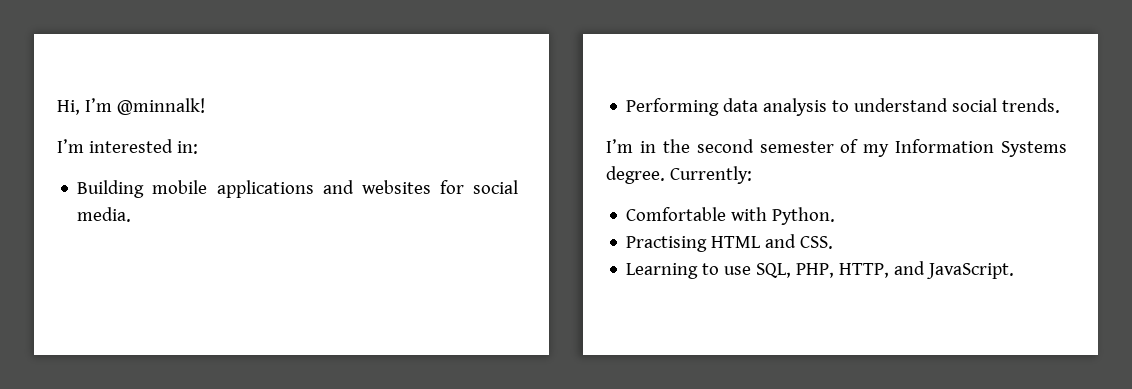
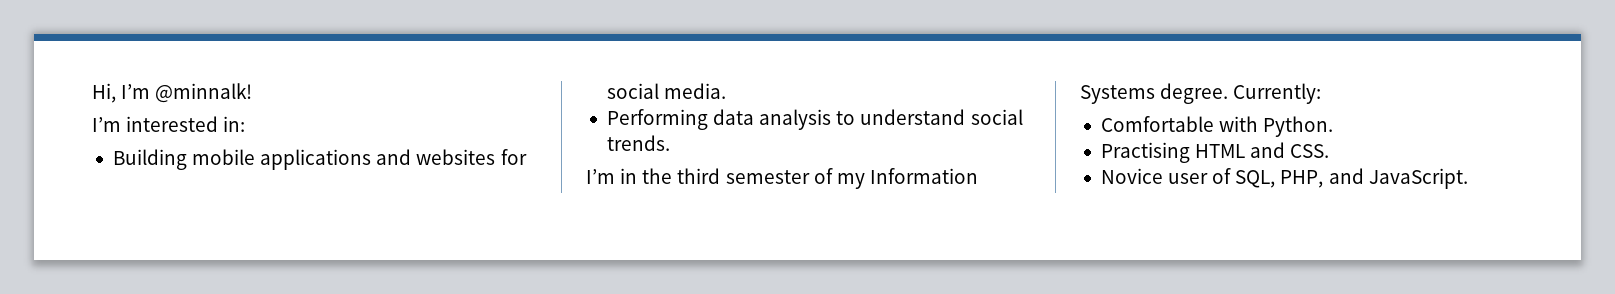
[696,139,754,153] second -> [677,168,721,184] third
[626,263,752,279] Learning to use -> [1100,168,1232,184] Novice user of
[839,263,890,278] HTTP, -> (1324, 179) none

